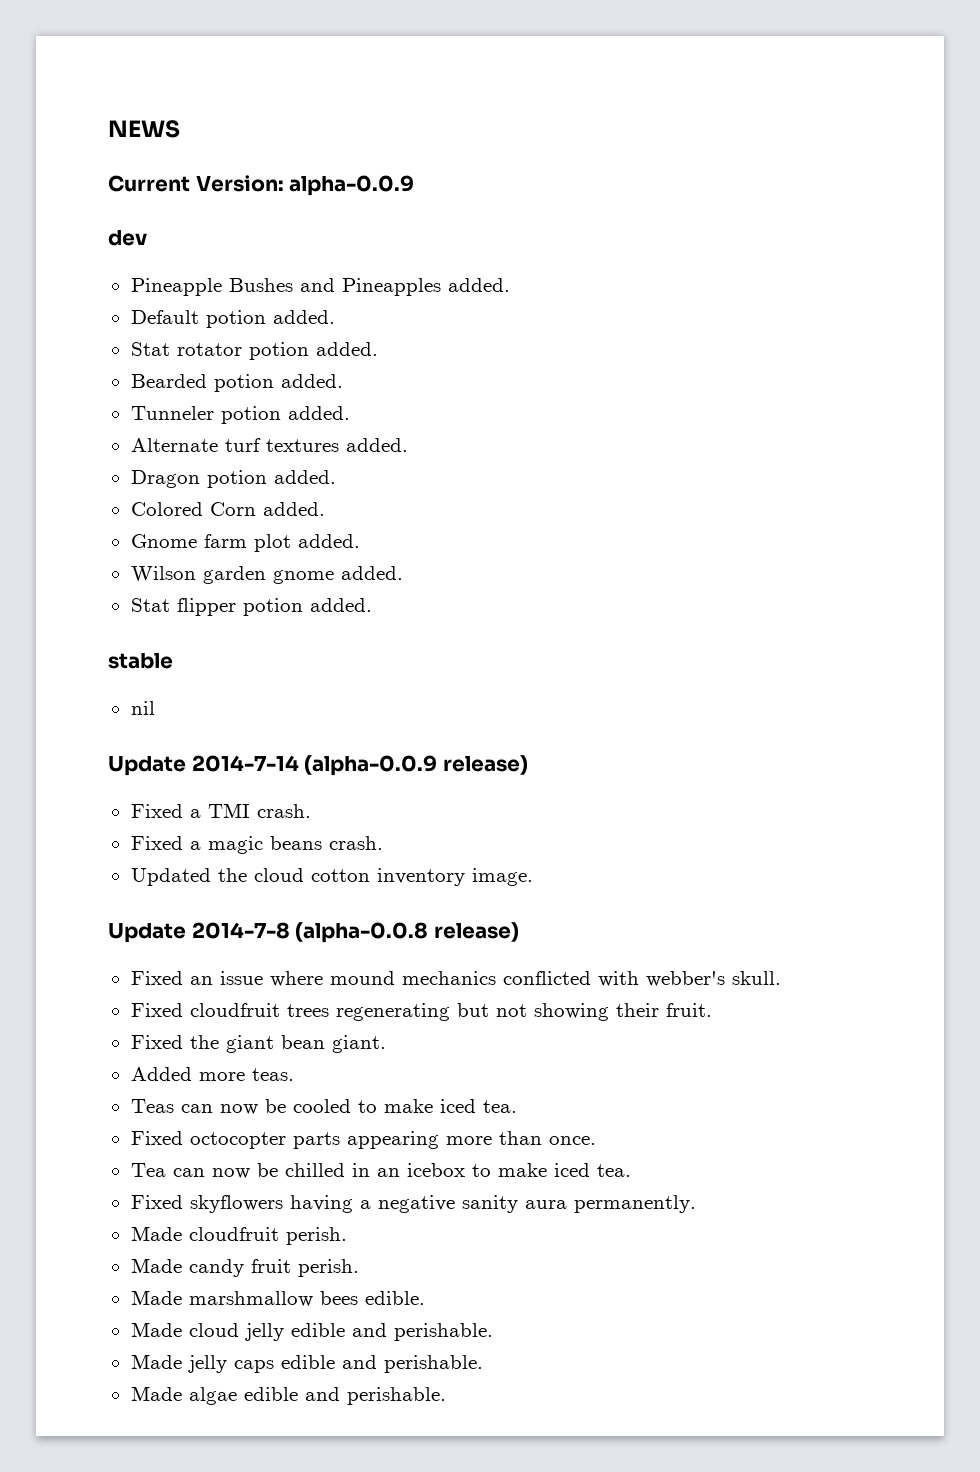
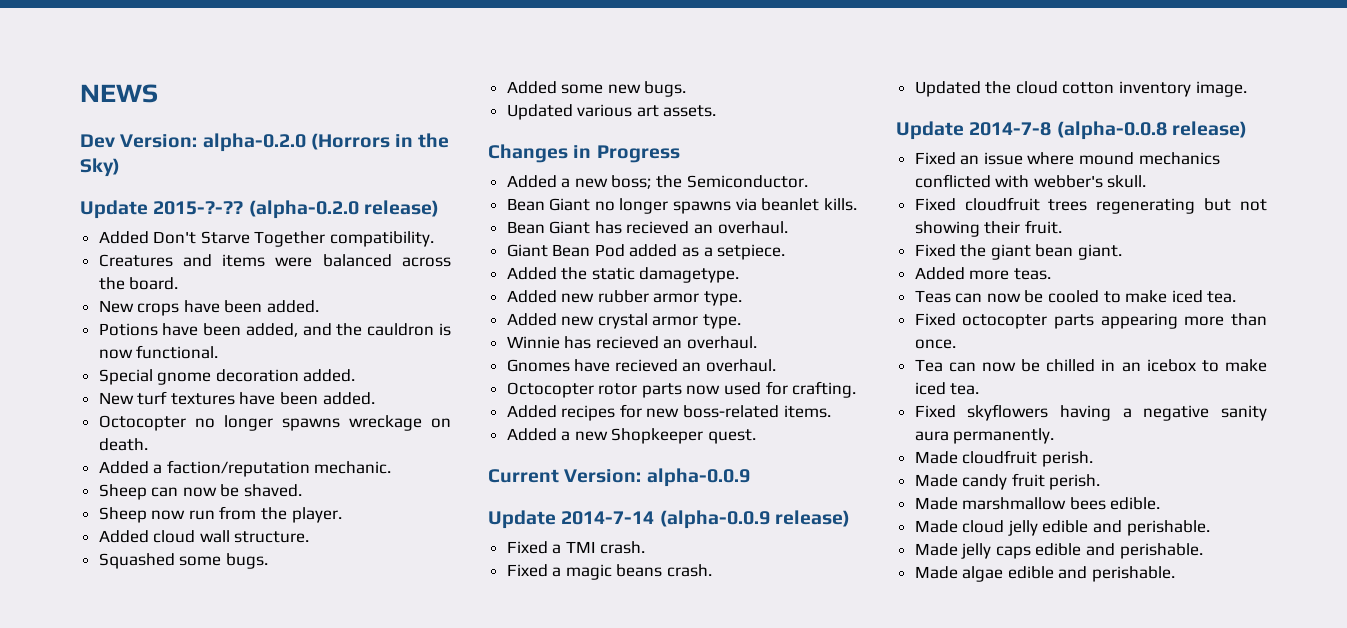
[108,175,415,196] [108,230,147,246] [130,278,510,296] [130,310,335,328] [130,342,378,360] [130,374,343,392] [130,406,350,424] [130,438,408,452] [130,470,336,488] [130,502,325,516] [130,534,360,552] [130,566,403,584] [130,598,372,616] [108,653,173,669] [130,701,155,715] Current Version: alpha-0.0.9 // dev // Pineapple Bushes and Pineapples added. // Default potion added. // Stat rotator potion added. // Bearded potion added. // Tunneler potion added. // Alternate turf textures added. // Dragon potion added. // Colored Corn added. // Gnome farm plot added. // Wilson garden gnome added. // Stat flipper potion added. // stable // nil -> [80,133,450,152] [80,158,120,177] [80,200,439,219] [98,231,435,247] [98,254,451,267] [98,277,179,290] [98,300,320,316] [98,323,452,337] [98,345,219,359] [98,369,356,385] [98,391,375,405] [98,415,451,431] [98,438,148,451] [98,460,392,477] [98,484,303,500] [98,506,342,523] [98,530,310,543] [98,553,268,569] [506,81,687,97] [506,104,717,120] [488,144,680,163] [506,175,808,189] [506,198,857,214] [506,221,788,234] [506,244,786,260] [506,267,740,283] [506,290,743,306] [506,313,742,329] [506,336,758,349] [506,359,777,372] [506,381,857,398] [506,404,831,421] [506,428,757,444] [488,468,750,487] Dev Version: alpha-0.2.0 (Horrors in the Sky) // Update 2015-?-?? (alpha-0.2.0 release) // Added Don't Starve Together compatibility. // Creatures and items were balanced across the board. // New crops have been added. // Potions have been added, and the cauldron is now functional. // Special gnome decoration added. // New turf textures have been added. // Octocopter no longer spawns wreckage on death. // Added a faction/reputation mechanic. // Sheep can now be shaved. // Sheep now run from the player. // Added cloud wall structure. // Squashed some bugs. // Added some new bugs. // Updated various art assets. // Changes in Progress // Added a new boss; the Semiconductor. // Bean Giant no longer spawns via beanlet kills. // Bean Giant has recieved an overhaul. // Giant Bean Pod added as a setpiece. // Added the static damagetype. // Added new rubber armor type. // Added new crystal armor type. // Winnie has recieved an overhaul. // Gnomes have recieved an overhaul. // Octocopter rotor parts now used for crafting. // Added recipes for new boss-related items. // Added a new Shopkeeper quest. // Current Version: alpha-0.0.9

